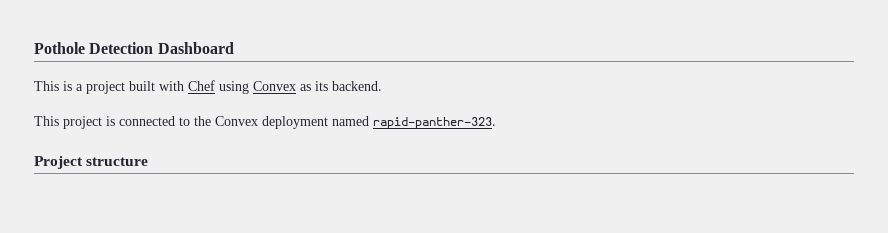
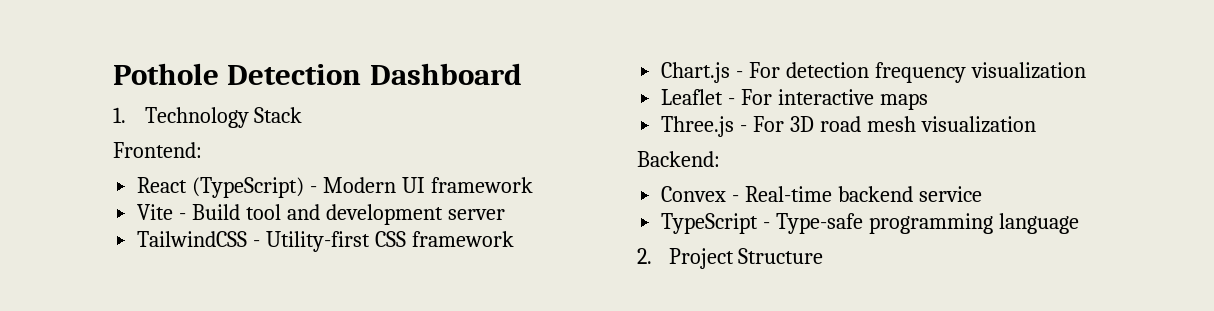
[34,80,382,94] [34,116,496,129] [34,156,149,169] This is a project built with Chef using Convex as its backend. // This project is connected to the Convex deployment named rapid-panther-323. // Project structure -> [113,107,303,128] [113,142,202,158] [137,177,533,198] [137,204,505,225] [137,231,514,252] [661,62,1086,83] [661,89,928,110] [661,116,1036,137] [637,151,720,167] [661,186,982,202] [661,213,1079,234] [637,248,824,269] 1. Technology Stack // Frontend: // React (TypeScript) - Modern UI framework // Vite - Build tool and development server // TailwindCSS - Utility-first CSS framework // Chart.js - For detection frequency visualization // Leaflet - For interactive maps // Three.js - For 3D road mesh visualization // Backend: // Convex - Real-time backend service // TypeScript - Type-safe programming language // 2. Project Structure

